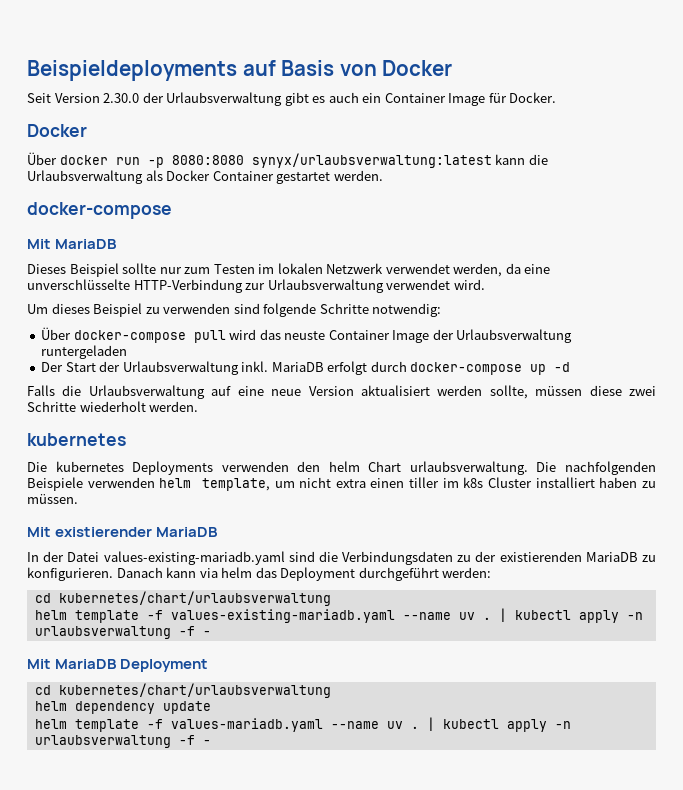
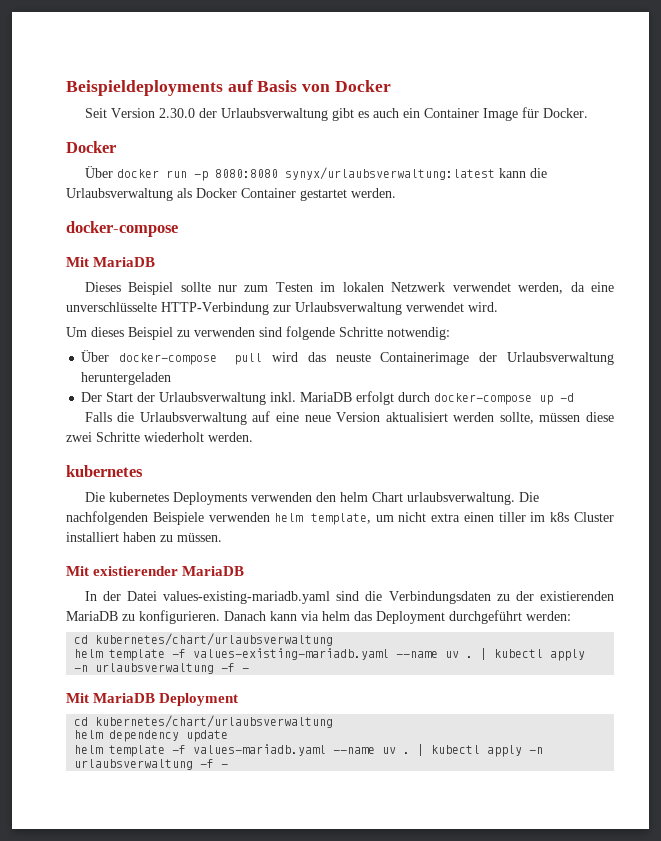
[328,329,573,343] [41,345,128,359] Container Image der Urlaubsverwaltung runtergeladen -> [380,352,615,365] [81,372,172,385] Containerimage der Urlaubsverwaltung heruntergeladen

